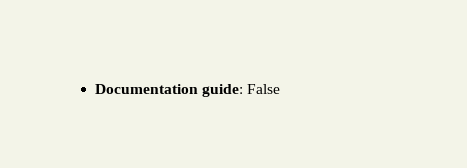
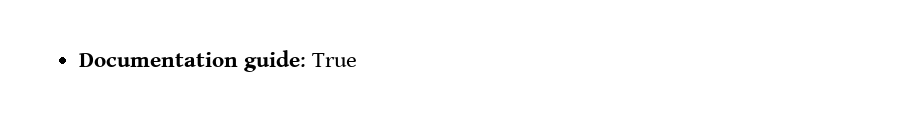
[247,84,281,94] False -> [311,53,357,67] True

